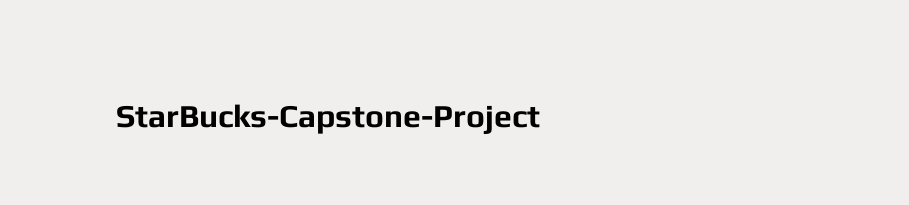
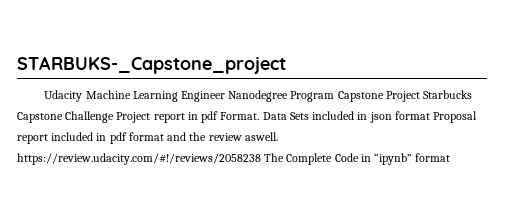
[116,104,540,135] StarBucks-Capstone-Project -> [17,56,286,74] [44,90,473,102] [17,111,478,123] [17,132,278,144] [17,153,451,165] STARBUKS-_Capstone_project // Udacity Machine Learning Engineer Nanodegree Program Capstone Project Starbucks Capstone Challenge Project report in pdf Format. Data Sets included in json format Proposal report included in pdf format and the review aswell. https://review.udacity.com/#!/reviews/2058238 The Complete Code in “ipynb” format

